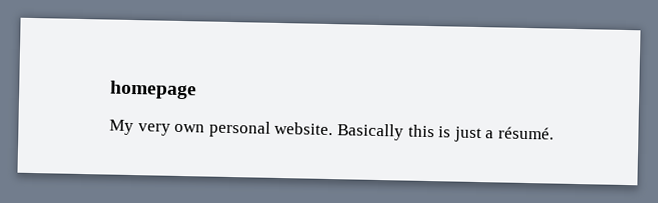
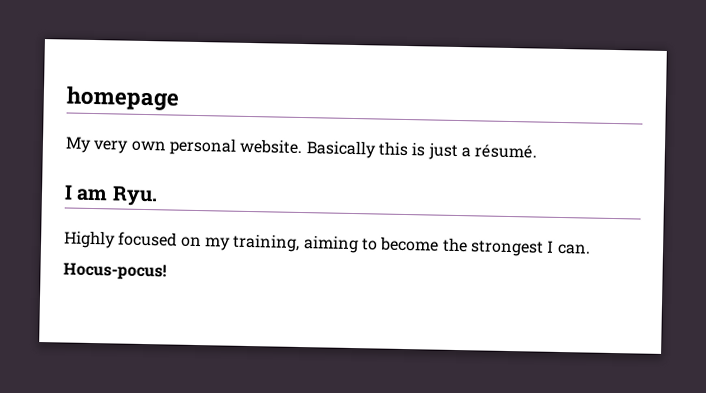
(554, 133) none -> [64,184,158,207] [63,230,591,257] [63,262,167,281] // I am Ryu. // Highly focused on my training, aiming to become the strongest I can. // Hocus-pocus!

